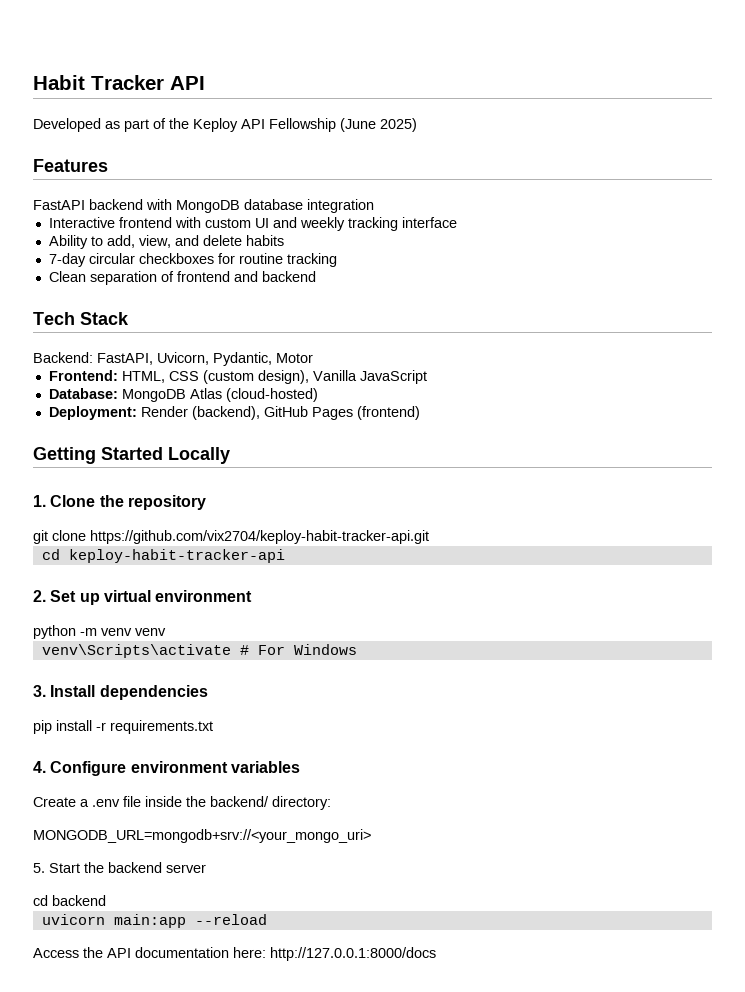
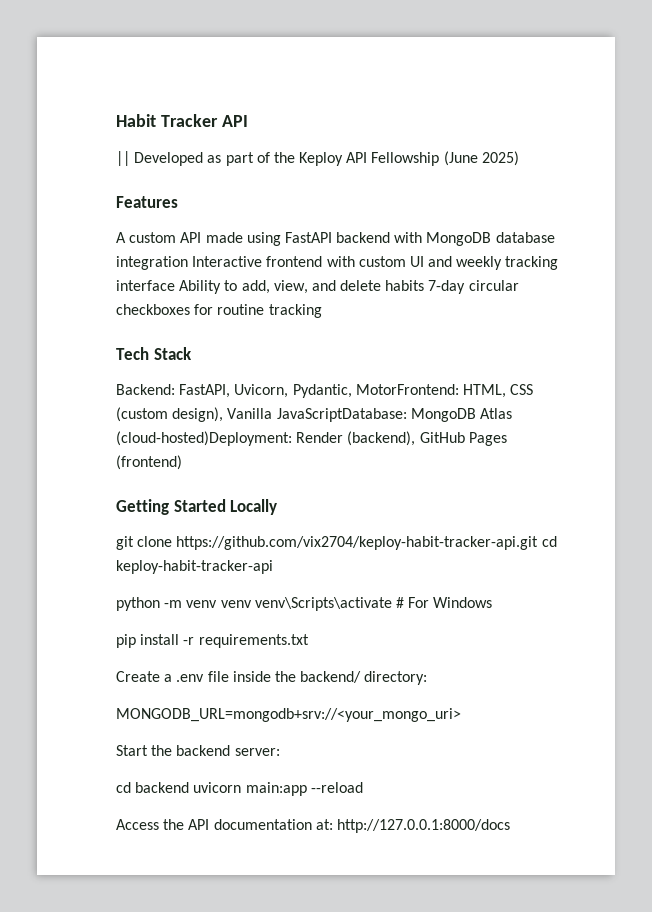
(205, 83) none -> [116,151,130,166] ||
(108, 165) none -> [116,232,281,246] A custom API made using
(374, 206) // -> (188, 263) none
(457, 222) // -> (175, 285) none
(284, 240) // -> (425, 285) none
[48,271,316,285] // Clean separation of frontend and backend -> (322, 311) none
[276,353,313,363] [48,370,118,381] Motor // Frontend: -> [355,384,459,395] MotorFrontend:
[359,370,427,384] [48,388,318,402] [48,406,137,420] JavaScript // Database: MongoDB Atlas (cloud-hosted) // Deployment: -> [276,408,512,422] [116,431,292,446] JavaScriptDatabase: MongoDB Atlas (cloud-hosted)Deployment:
[33,495,206,510] // 1. Clone the repository -> (278, 507) none
(429, 537) // -> (539, 543) none
[33,590,253,605] // 2. Set up virtual environment -> (273, 567) none
(166, 632) // -> (252, 604) none
[33,685,208,700] // 3. Install dependencies -> (493, 602) none
[33,761,300,776] // 4. Configure environment variables -> (309, 641) none
[33,863,45,873] 5. -> (461, 715) none
[166,864,206,873] server -> [234,748,280,756] server:
(106, 900) // -> (190, 787) none
[233,947,266,958] here: -> [315,819,333,830] at:

